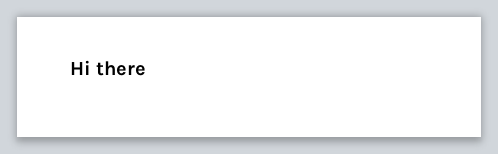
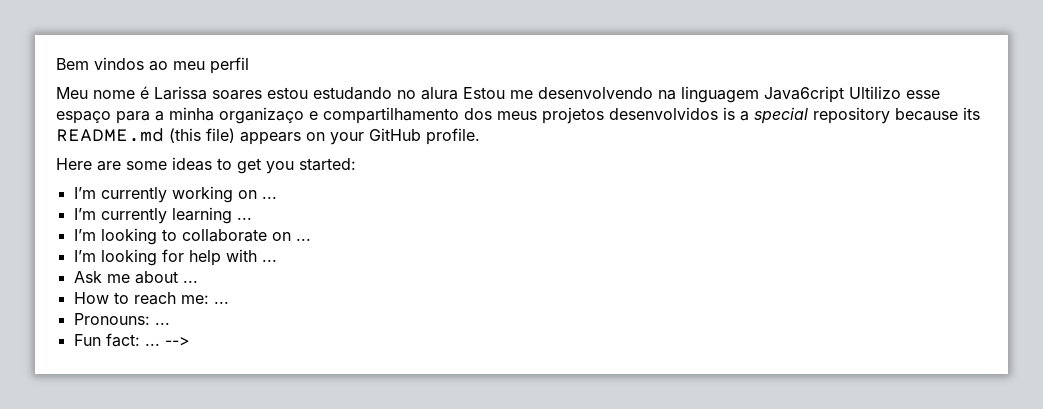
[70,60,147,76] Hi there -> [56,57,249,74] [56,86,940,103] [56,107,980,124] [56,128,480,145] [56,157,356,174] [73,186,277,203] [73,207,252,224] [73,228,311,245] [73,249,277,266] [73,271,198,284] [73,292,229,305] [73,313,170,325] [73,333,190,347] Bem vindos ao meu perfil // Meu nome é Larissa soares estou estudando no alura Estou me desenvolvendo na linguagem Java6cript Ultilizo esse espaço para a minha organizaço e compartilhamento dos meus projetos desenvolvidos is a special repository because its README.md (this file) appears on your GitHub profile. // Here are some ideas to get you started: // I’m currently working on ... // I’m currently learning ... // I’m looking to collaborate on ... // I’m looking for help with ... // Ask me about ... // How to reach me: ... // Pronouns: ... // Fun fact: ... -->

